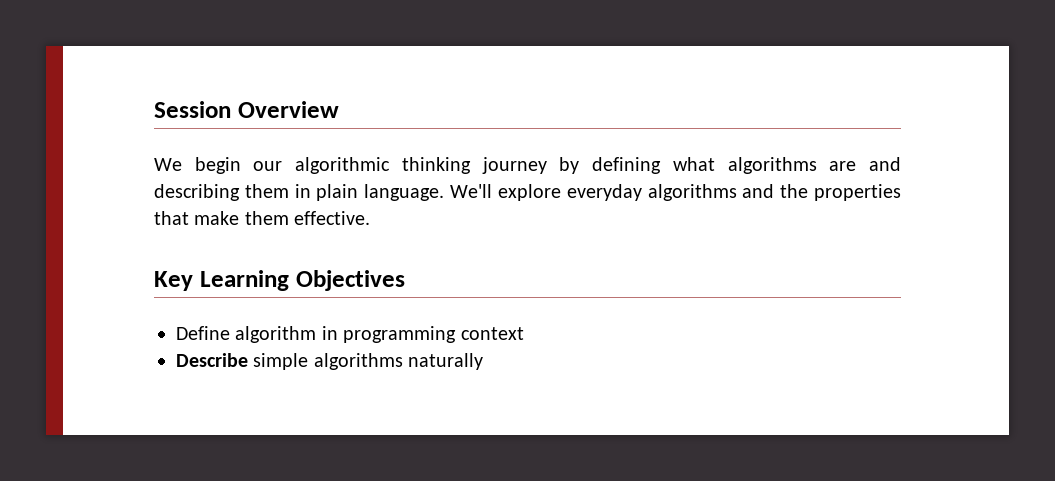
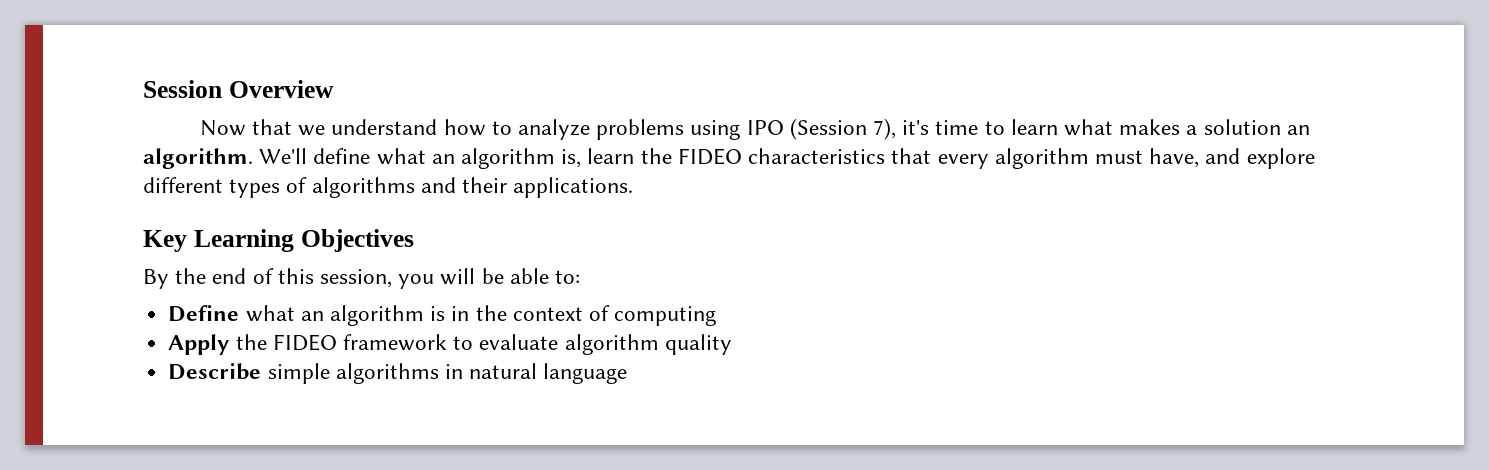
[154,157,902,174] [154,184,902,201] [154,211,371,225] [154,270,405,291] [176,326,524,343] We begin our algorithmic thinking journey by defining what algorithms are and describing them in plain language. We'll explore everyday algorithms and the properties that make them effective. // Key Learning Objectives // Define algorithm in programming context -> [199,118,1310,140] [143,148,1315,169] [143,177,634,198] [143,229,414,252] [143,268,581,289] [168,305,717,326] [168,334,732,355] Now that we understand how to analyze problems using IPO (Session 7), it's time to learn what makes a solution an algorithm. We'll define what an algorithm is, learn the FIDEO characteristics that every algorithm must have, and explore different types of algorithms and their applications. // Key Learning Objectives // By the end of this session, you will be able to: // Define what an algorithm is in the context of computing // Apply the FIDEO framework to evaluate algorithm quality
[408,353,484,370] naturally -> [444,363,628,384] in natural language

